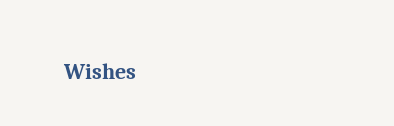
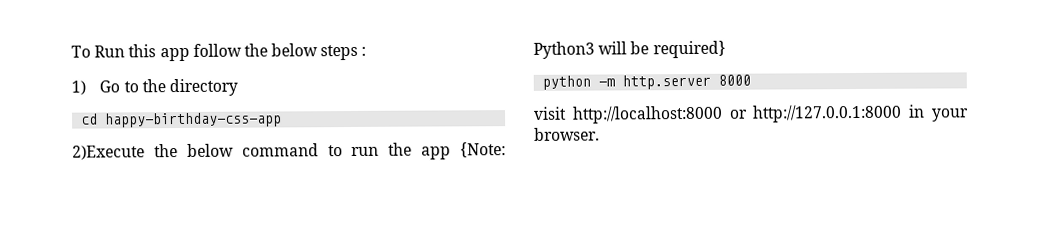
[63,63,136,79] Wishes -> [71,43,367,62] [71,78,238,97] [80,112,283,128] [72,142,506,160] [533,40,726,59] [542,74,752,90] [533,104,969,124] [534,127,600,141] To Run this app follow the below steps : // 1) Go to the directory // cd happy-birthday-css-app // 2)Execute the below command to run the app {Note: Python3 will be required} // python -m http.server 8000 // visit http://localhost:8000 or http://127.0.0.1:8000 in your browser.

